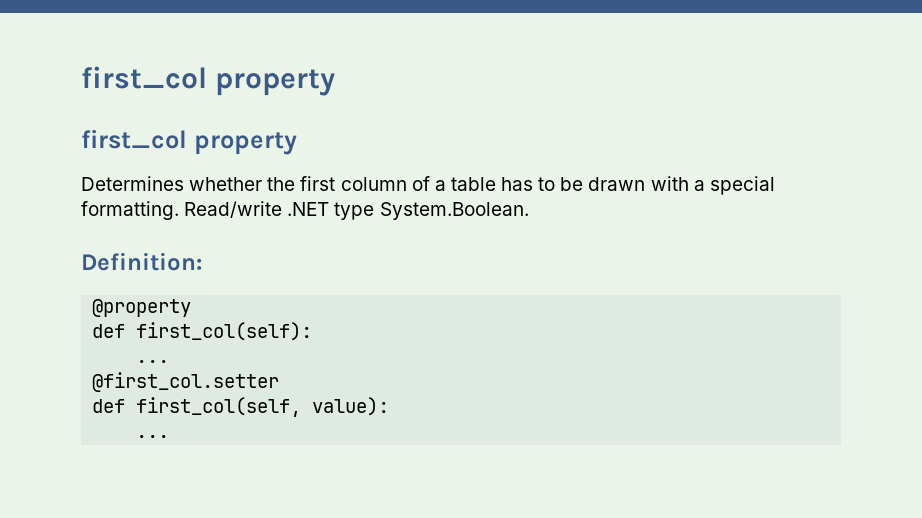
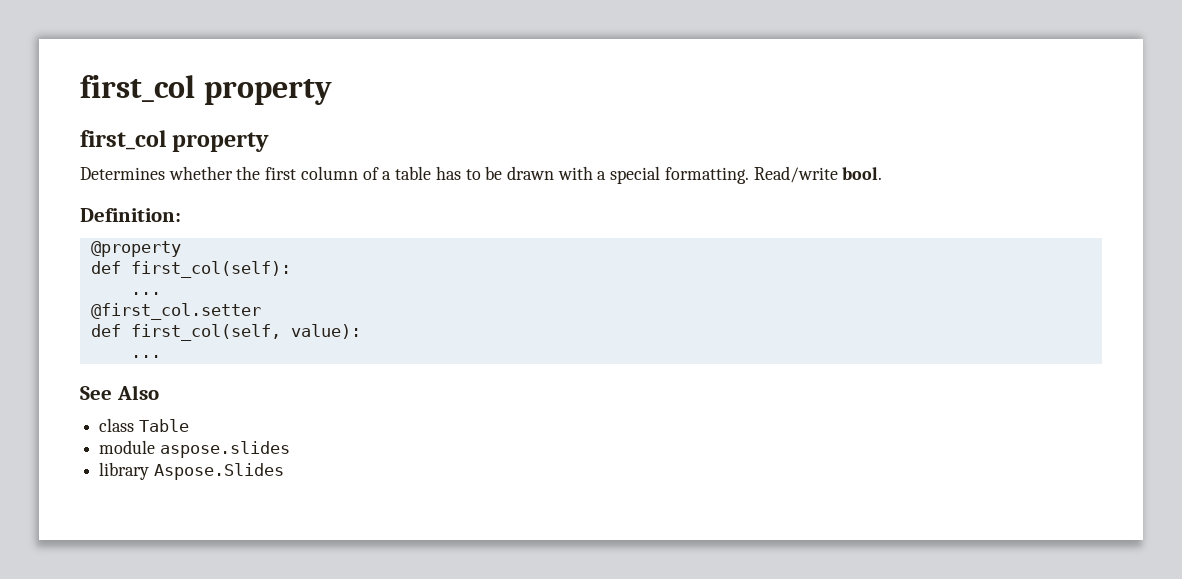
[287,202,529,220] .NET type System.Boolean. -> [842,167,883,180] bool.
(170, 436) none -> [80,385,159,400] [99,418,189,432] [99,440,290,458] [99,462,284,480] // See Also // class Table // module aspose.slides // library Aspose.Slides

